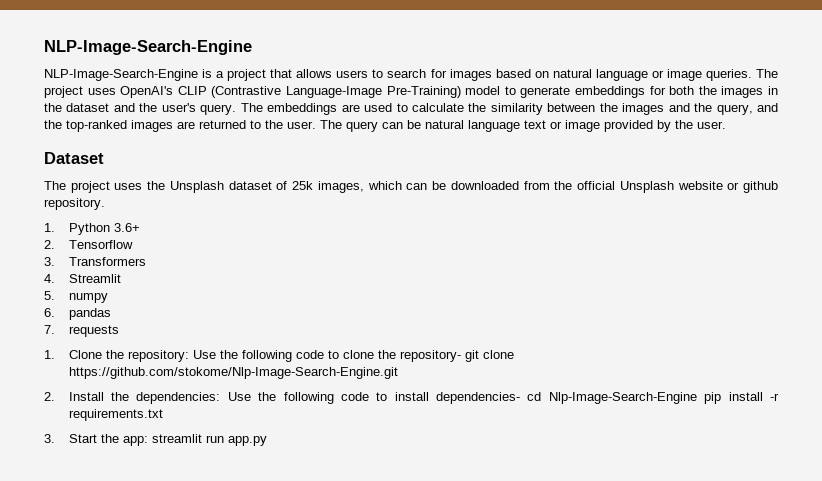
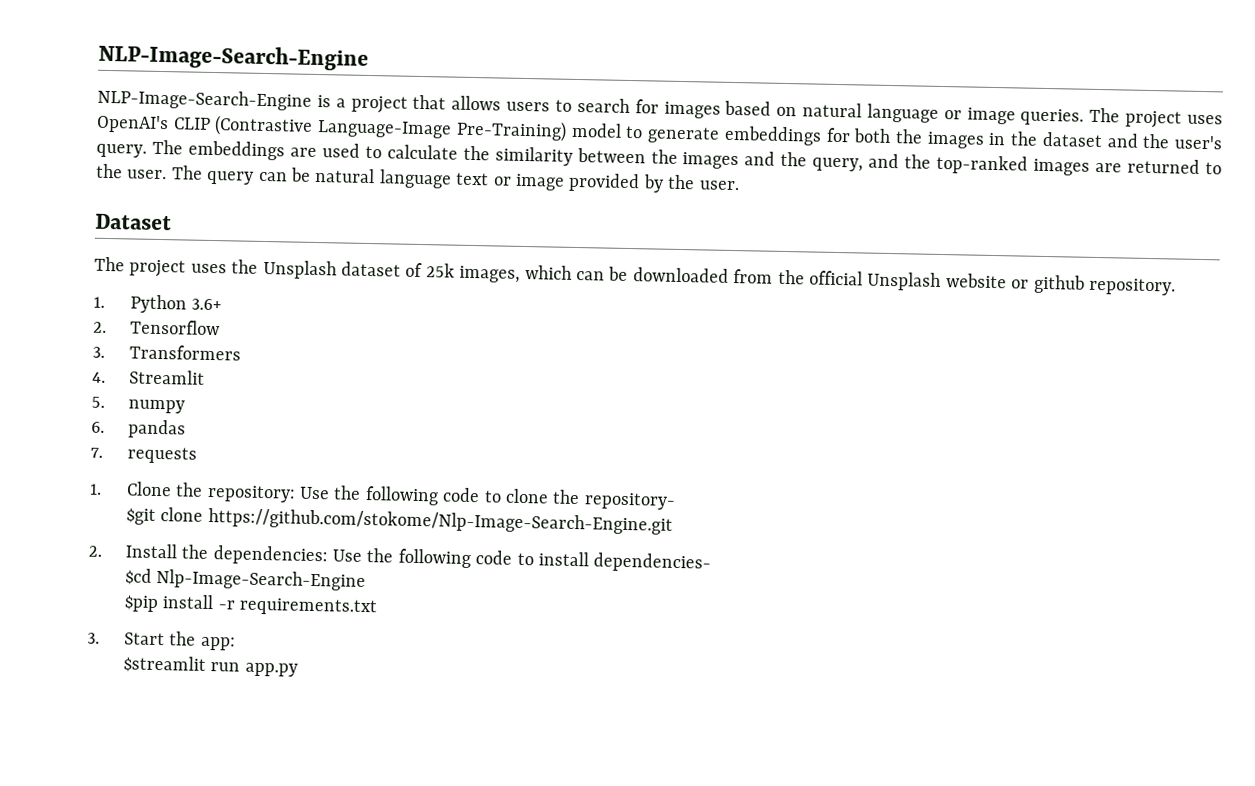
[464,350,479,362] git -> [125,508,156,525] // $git
[527,392,542,401] cd -> [124,568,152,585] // $cd
[704,392,722,404] pip -> [123,595,159,613] // $pip
[151,434,202,443] streamlit -> [122,655,206,673] // $streamlit

